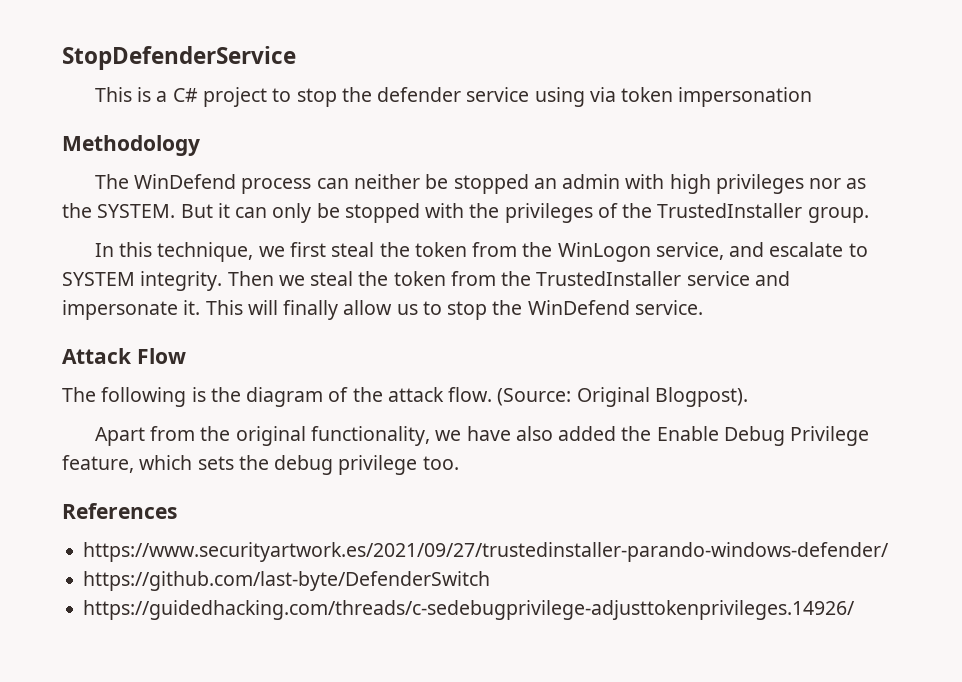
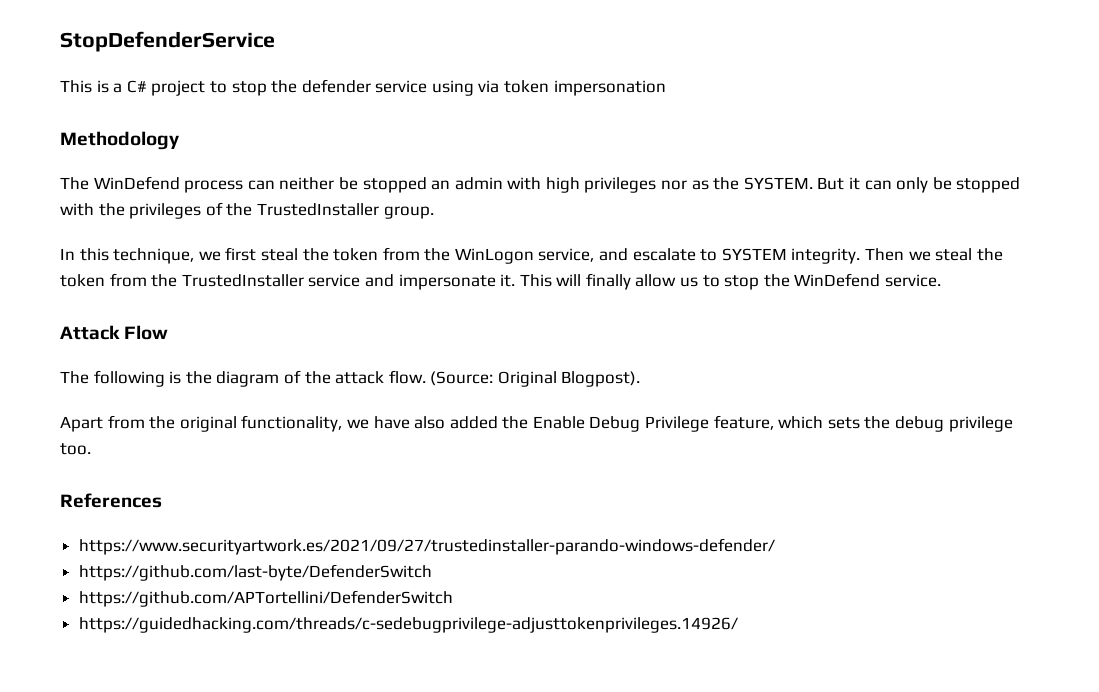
(491, 581) none -> [78,590,453,607] // https://github.com/APTortellini/DefenderSwitch

